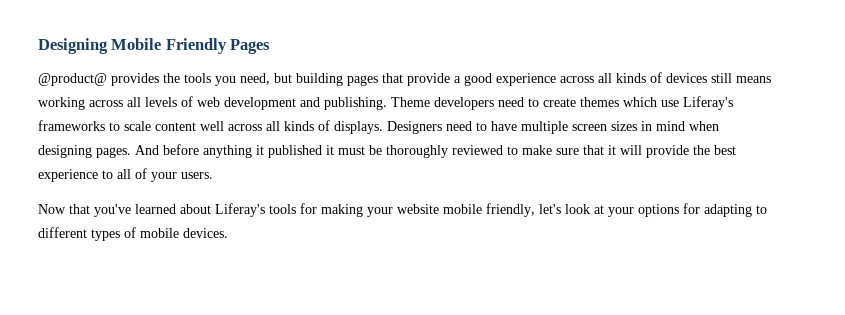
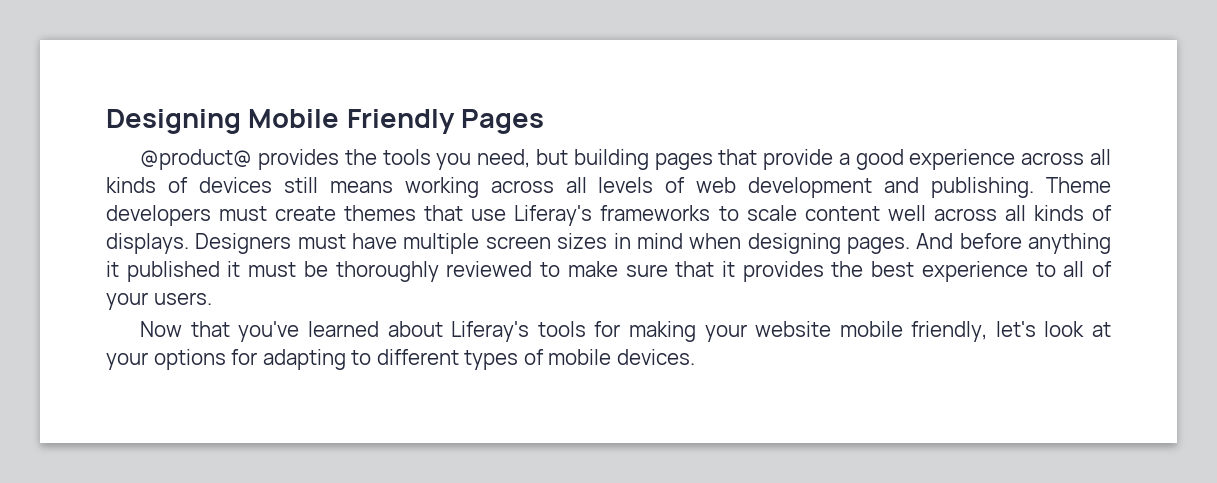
[498,97,539,107] need to -> [219,206,268,221] must
[623,97,657,107] which -> [424,205,464,221] that
[446,121,487,131] need to -> [297,234,346,249] must
[620,145,689,158] will provide -> [742,261,824,282] provides

